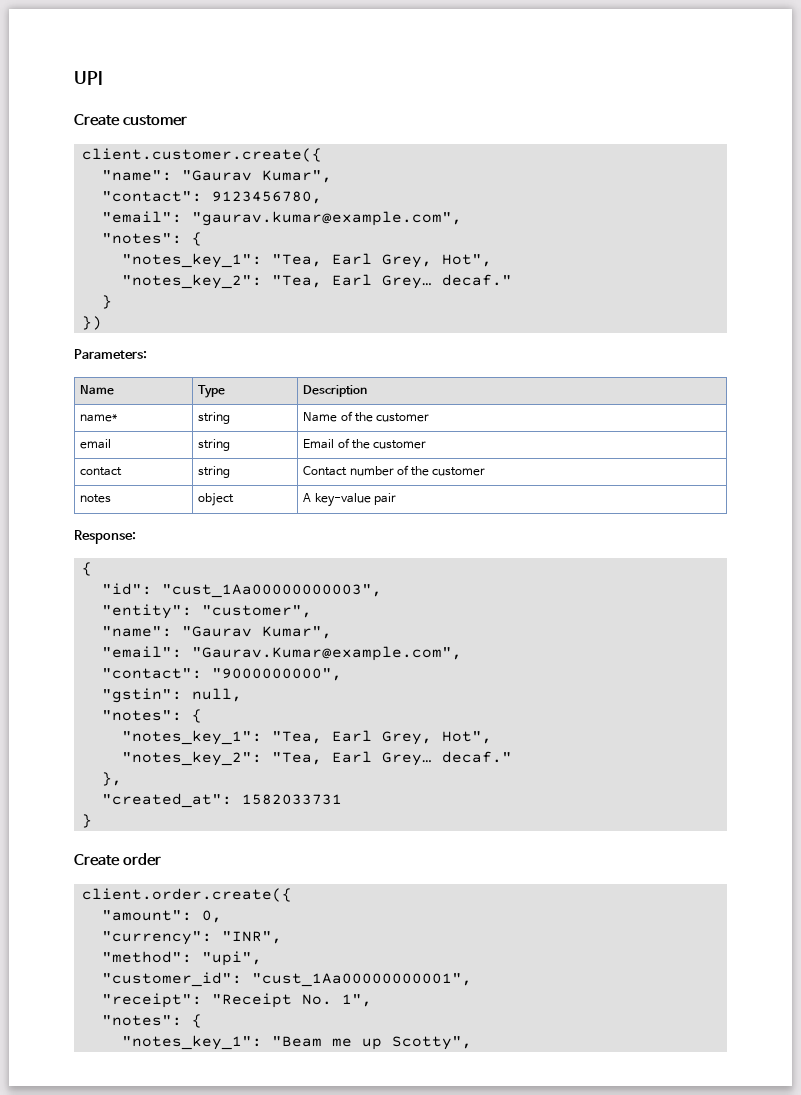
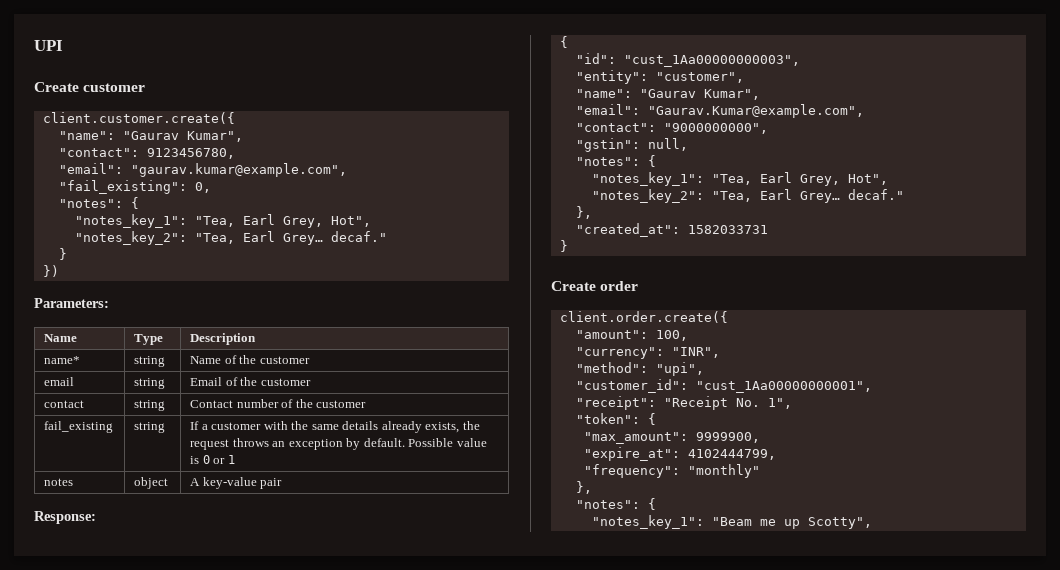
(462, 218) none -> [58,180,211,194] // "fail_existing": 0,
(485, 471) none -> [44,421,114,433] [134,422,166,433] [190,421,480,433] [190,438,487,450] [190,455,235,464] // fail_existing | string | If a customer with the same details already exists, the request throws an exception by default. Possible value is 0 or 1
[201,910,222,923] 0, -> [655,330,688,341] 100,
(372, 1000) none -> [575,413,656,425] [583,432,760,444] [583,447,776,461] [583,464,760,478] [575,481,592,494] // "token": { // "max_amount": 9999900, // "expire_at": 4102444799, // "frequency": "monthly" // },

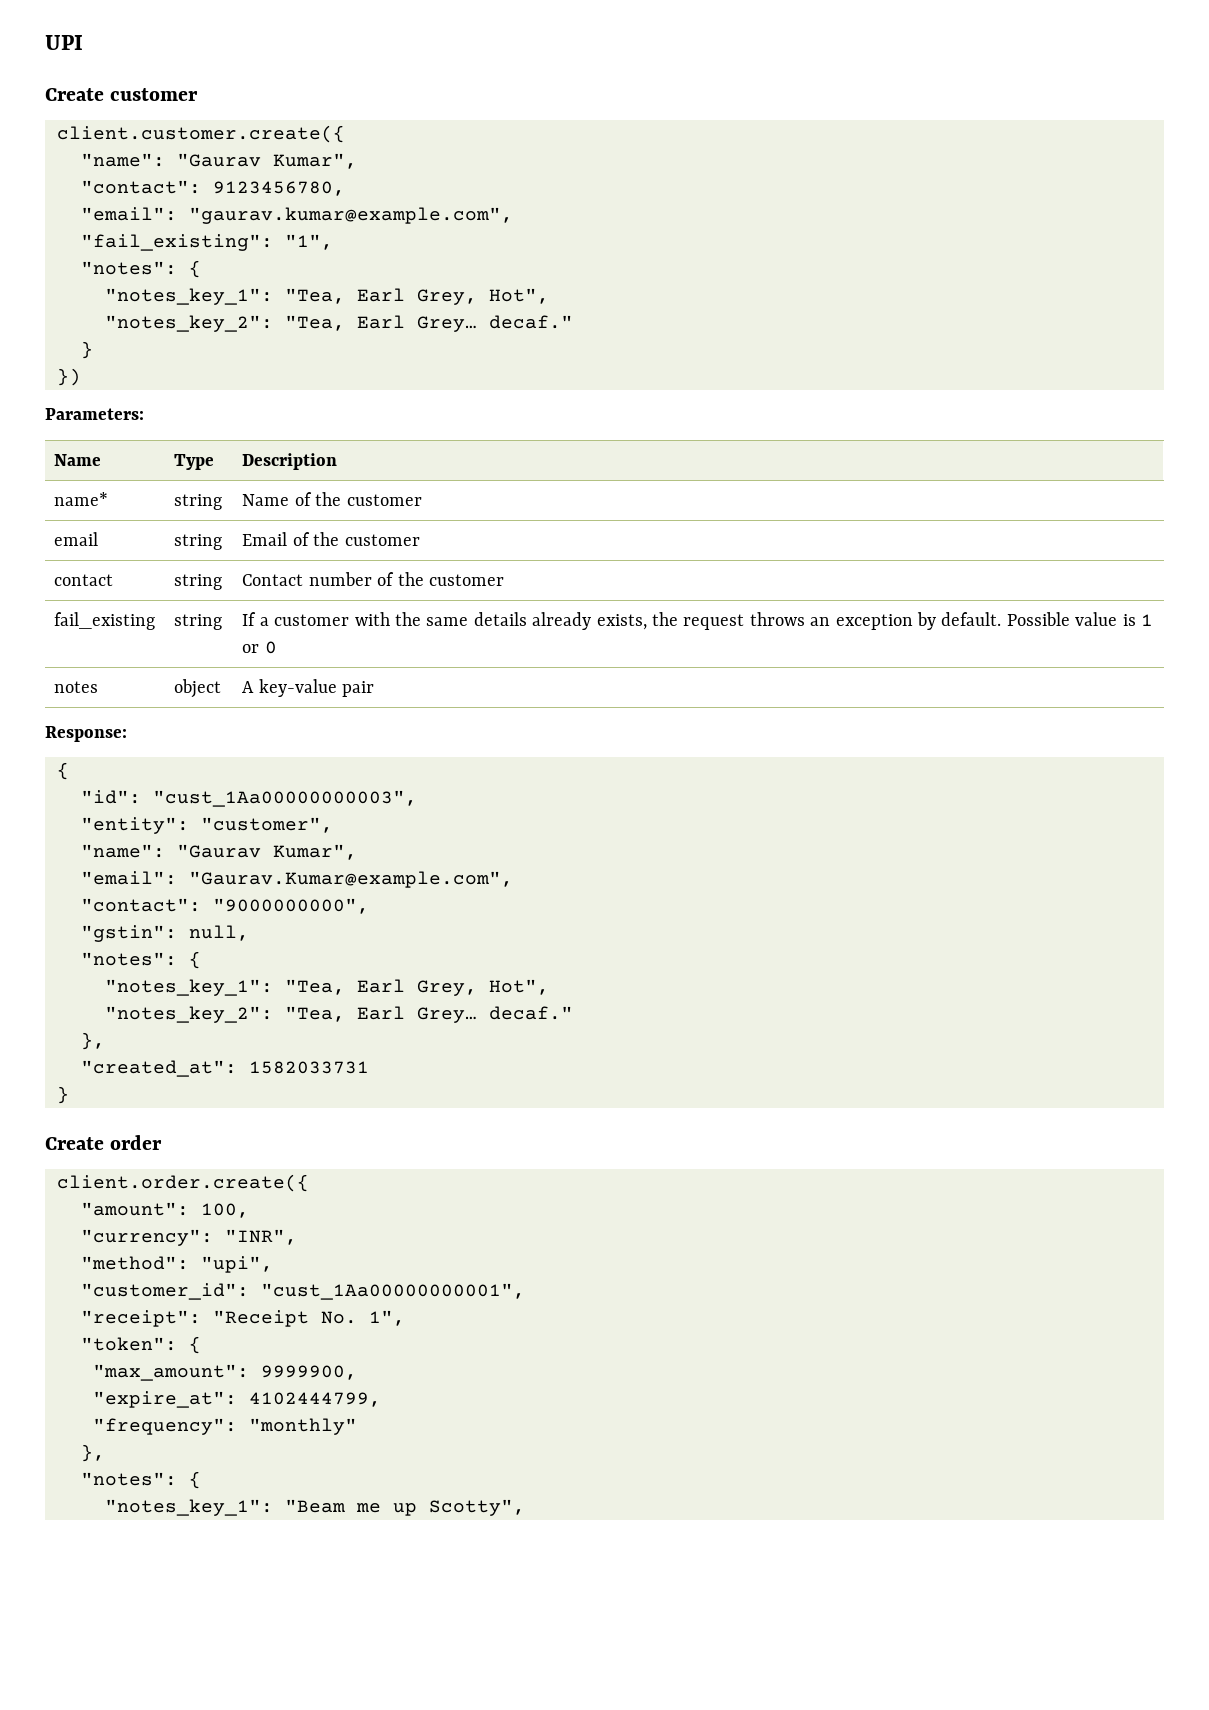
[194,182,211,193] 0, -> [285,234,333,250] "1",
(200, 460) none -> [1141,614,1154,626] [242,644,260,653] 1 or
[213,455,235,464] or 1 -> (277, 647) none

